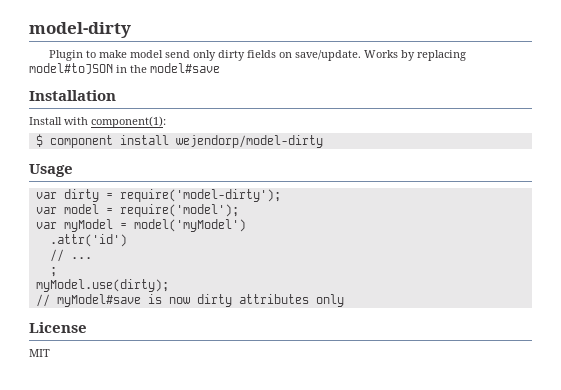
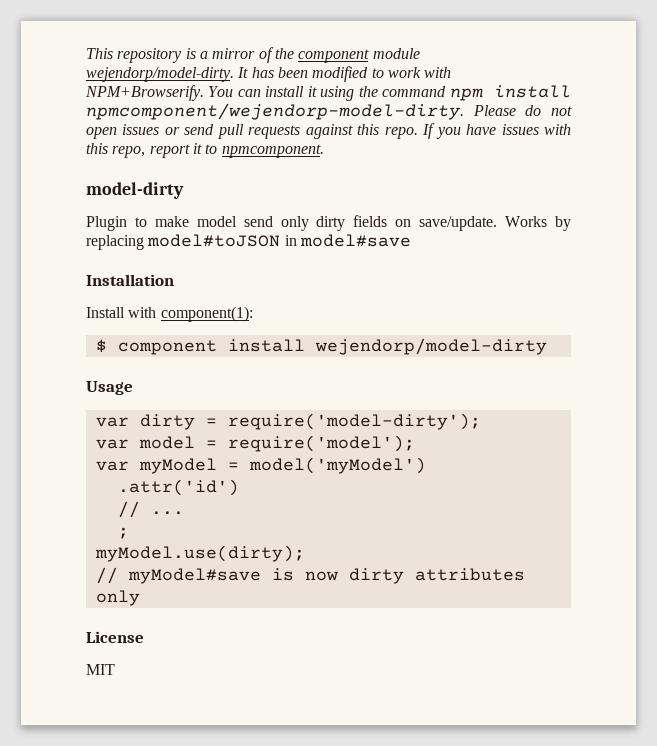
(29, 30) none -> [86,47,420,63] [86,66,452,82] [85,85,571,101] [86,103,572,120] [86,123,571,139] [86,143,324,158] This repository is a mirror of the component module wejendorp/model-dirty. It has been modified to work with NPM+Browserify. You can install it using the command npm install npmcomponent/wejendorp-model-dirty. Please do not open issues or send pull requests against this repo. If you have issues with this repo, report it to npmcomponent. //
[130,65,147,73] the -> (297, 240) none

